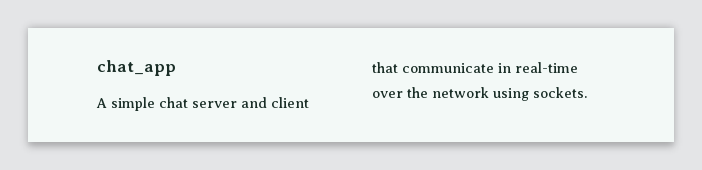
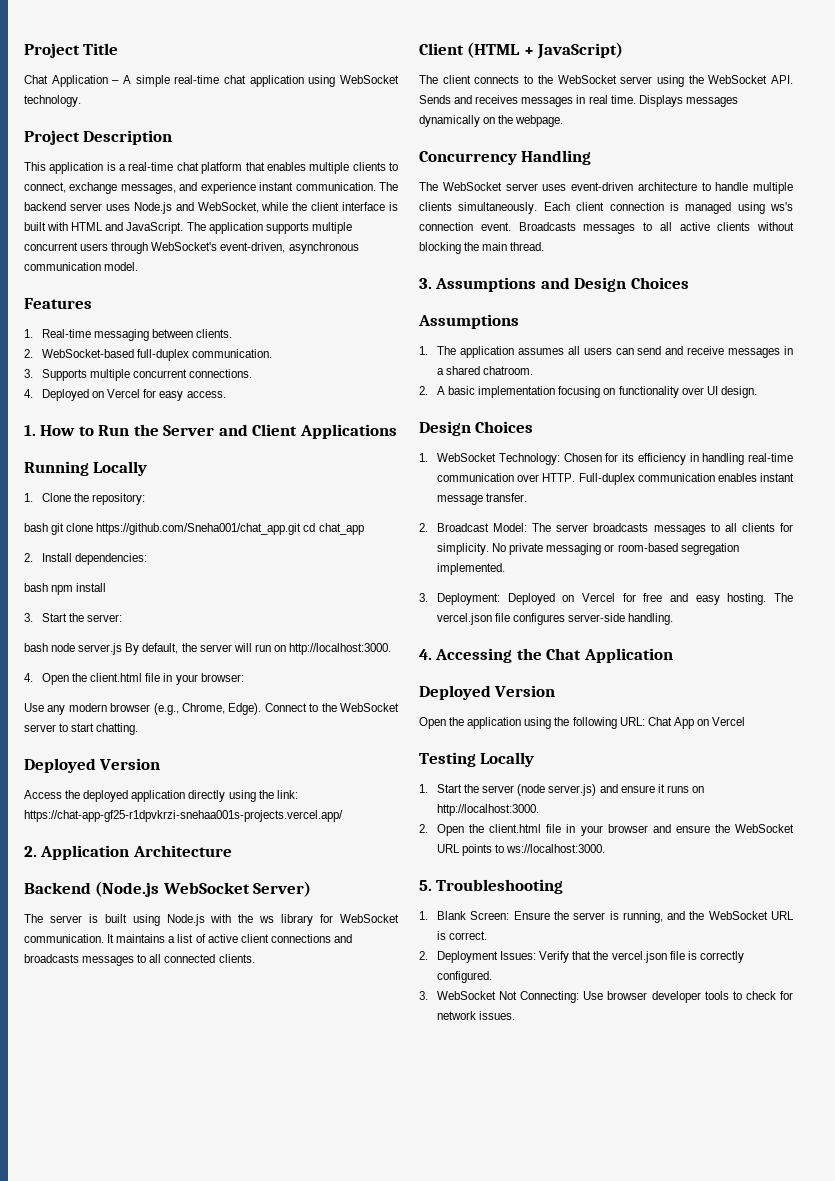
[97,60,176,76] [96,97,309,111] [372,62,578,73] [372,87,587,101] chat_app // A simple chat server and client that communicate in real-time over the network using sockets. -> [24,43,119,58] [24,75,399,87] [24,95,81,107] [24,130,173,145] [24,162,399,174] [24,182,398,194] [24,202,398,214] [24,222,352,234] [24,242,359,254] [24,262,139,271] [24,298,92,309] [24,329,233,341] [24,349,273,361] [24,369,253,381] [24,389,226,401] [24,424,397,439] [24,461,148,476] [24,493,146,505] [24,523,364,535] [24,553,148,565] [24,583,107,595] [24,613,123,622] [24,643,392,655] [24,673,244,685] [24,703,399,715] [24,723,139,735] [24,758,161,773] [24,790,298,802] [24,810,343,822] [24,845,232,860] [24,881,312,897] [24,914,399,926] [24,934,352,943] [24,954,255,966] [419,42,624,59] [419,75,793,87] [419,95,738,107] [419,115,564,127] [419,150,592,165] [419,182,793,194] [419,202,793,214] [419,222,794,234] [419,242,545,254] [419,277,689,292] [418,314,519,329] [419,346,793,358] [437,366,534,375] [419,386,757,398] [419,421,534,436] [419,453,793,465] [437,473,794,485] [437,493,528,505] [419,523,793,535] [437,543,739,555] [437,563,506,575] [419,593,793,605] [437,613,674,625] [419,648,673,663] [419,685,556,700] [419,717,746,729] [419,752,535,767] [419,784,704,796] [437,804,540,816] [419,824,794,836] [437,844,606,856] [419,879,564,894] [419,911,794,923] [437,931,488,940] [419,951,744,963] [437,971,493,983] [419,991,794,1003] [437,1011,516,1020] Project Title // Chat Application – A simple real-time chat application using WebSocket technology. // Project Description // This application is a real-time chat platform that enables multiple clients to connect, exchange messages, and experience instant communication. The backend server uses Node.js and WebSocket, while the client interface is built with HTML and JavaScript. The application supports multiple concurrent users through WebSocket's event-driven, asynchronous communication model. // Features // 1. Real-time messaging between clients. // 2. WebSocket-based full-duplex communication. // 3. Supports multiple concurrent connections. // 4. Deployed on Vercel for easy access. // 1. How to Run the Server and Client Applications // Running Locally // 1. Clone the repository: // bash git clone https://github.com/Sneha001/chat_app.git cd chat_app // 2. Install dependencies: // bash npm install // 3. Start the server: // bash node server.js By default, the server will run on http://localhost:3000. // 4. Open the client.html file in your browser: // Use any modern browser (e.g., Chrome, Edge). Connect to the WebSocket server to start chatting. // Deployed Version // Access the deployed application directly using the link: https://chat-app-gf25-r1dpvkrzi-snehaa001s-projects.vercel.app/ // 2. Application Architecture // Backend (Node.js WebSocket Server) // The server is built using Node.js with the ws library for WebSocket communication. It maintains a list of active client connections and broadcasts messages to all connected clients. // Client (HTML + JavaScript) // The client connects to the WebSocket server using the WebSocket API. Sends and receives messages in real time. Displays messages dynamically on the webpage. // Concurrency Handling // The WebSocket server uses event-driven architecture to handle multiple clients simultaneously. Each client connection is managed using ws's connection event. Broadcasts messages to all active clients without blocking the main thread. // 3. Assumptions and Design Choices // Assumptions // 1. The application assumes all users can send and receive messages in a shared chatroom. // 2. A basic implementation focusing on functionality over UI design. // Design Choices // 1. WebSocket Technology: Chosen for its efficiency in handling real-time communication over HTTP. Full-duplex communication enables instant message transfer. // 2. Broadcast Model: The server broadcasts messages to all clients for simplicity. No private messaging or room-based segregation implemented. // 3. Deployment: Deployed on Vercel for free and easy hosting. The vercel.json file configures server-side handling. // 4. Accessing the Chat Application // Deployed Version // Open the application using the following URL: Chat App on Vercel // Testing Locally // 1. Start the server (node server.js) and ensure it runs on http://localhost:3000. // 2. Open the client.html file in your browser and ensure the WebSocket URL points to ws://localhost:3000. // 5. Troubleshooting // 1. Blank Screen: Ensure the server is running, and the WebSocket URL is correct. // 2. Deployment Issues: Verify that the vercel.json file is correctly configured. // 3. WebSocket Not Connecting: Use browser developer tools to check for network issues.

